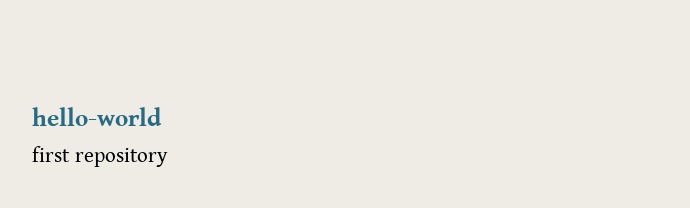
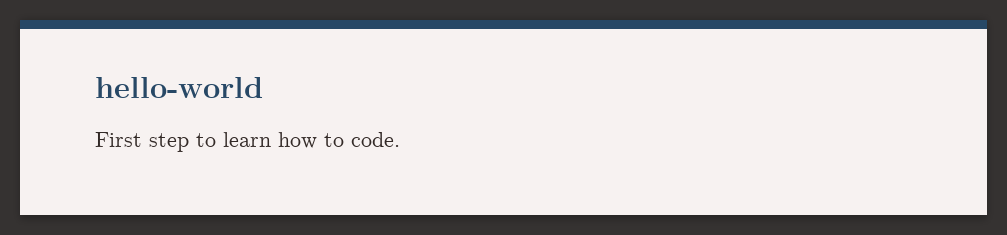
[32,146,168,167] first repository -> [95,132,400,152] First step to learn how to code.

